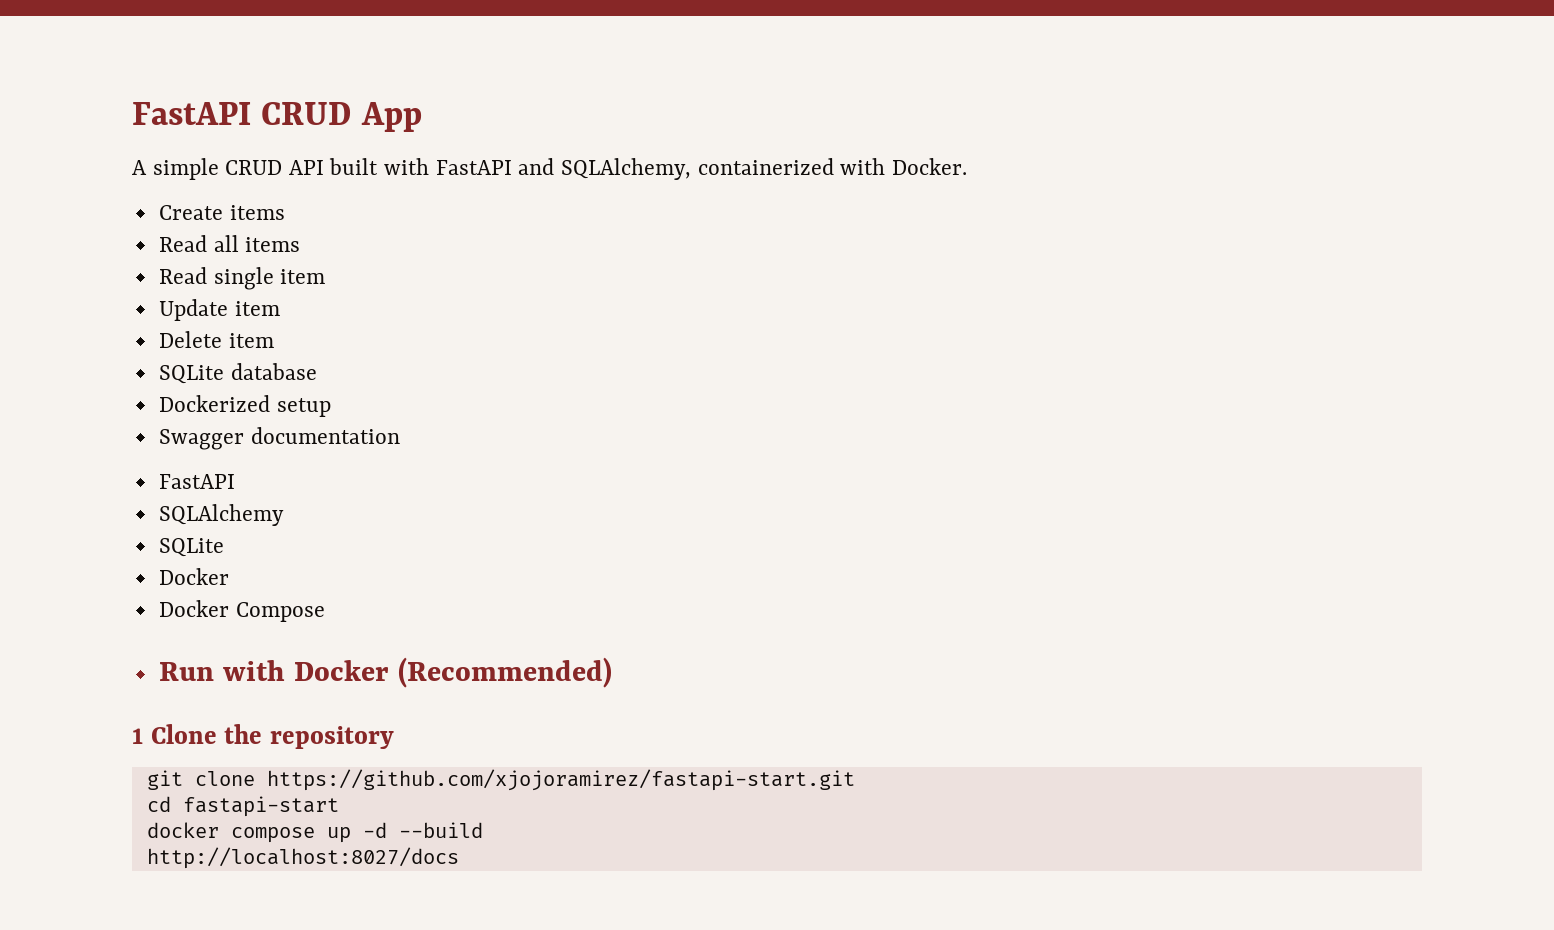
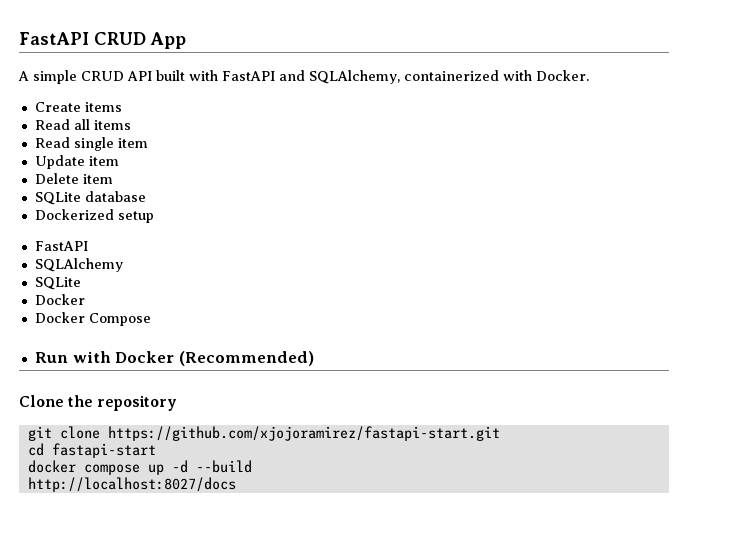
[158,427,400,450] // Swagger documentation -> (154, 217) none
[132,728,143,744] 1 -> (314, 358) none

